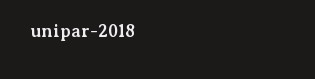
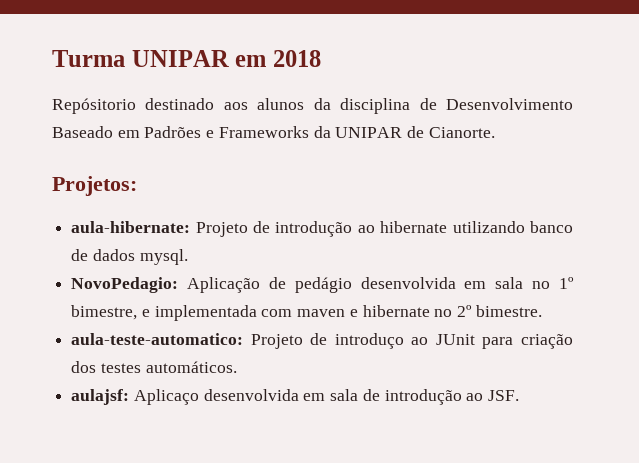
[30,24,135,41] unipar-2018 -> [52,50,321,67] [52,98,574,114] [52,126,495,138] [52,176,137,196] [71,221,574,237] [71,249,188,265] [71,277,574,293] [71,305,542,321] [71,333,573,349] [71,361,237,373] [71,389,520,405] Turma UNIPAR em 2018 // Repósitorio destinado aos alunos da disciplina de Desenvolvimento Baseado em Padrões e Frameworks da UNIPAR de Cianorte. // Projetos: // aula-hibernate: Projeto de introdução ao hibernate utilizando banco de dados mysql. // NovoPedagio: Aplicação de pedágio desenvolvida em sala no 1º bimestre, e implementada com maven e hibernate no 2º bimestre. // aula-teste-automatico: Projeto de introduço ao JUnit para criação dos testes automáticos. // aulajsf: Aplicaço desenvolvida em sala de introdução ao JSF.

